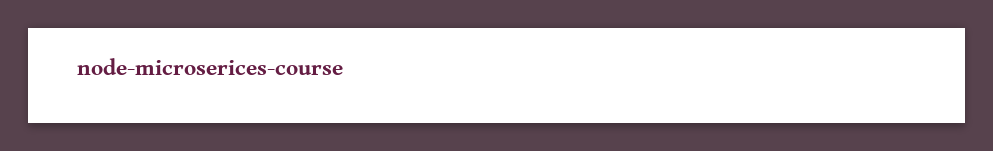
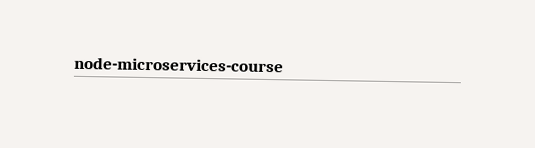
[77,58,343,75] node-microserices-course -> [74,56,284,73] node-microservices-course

